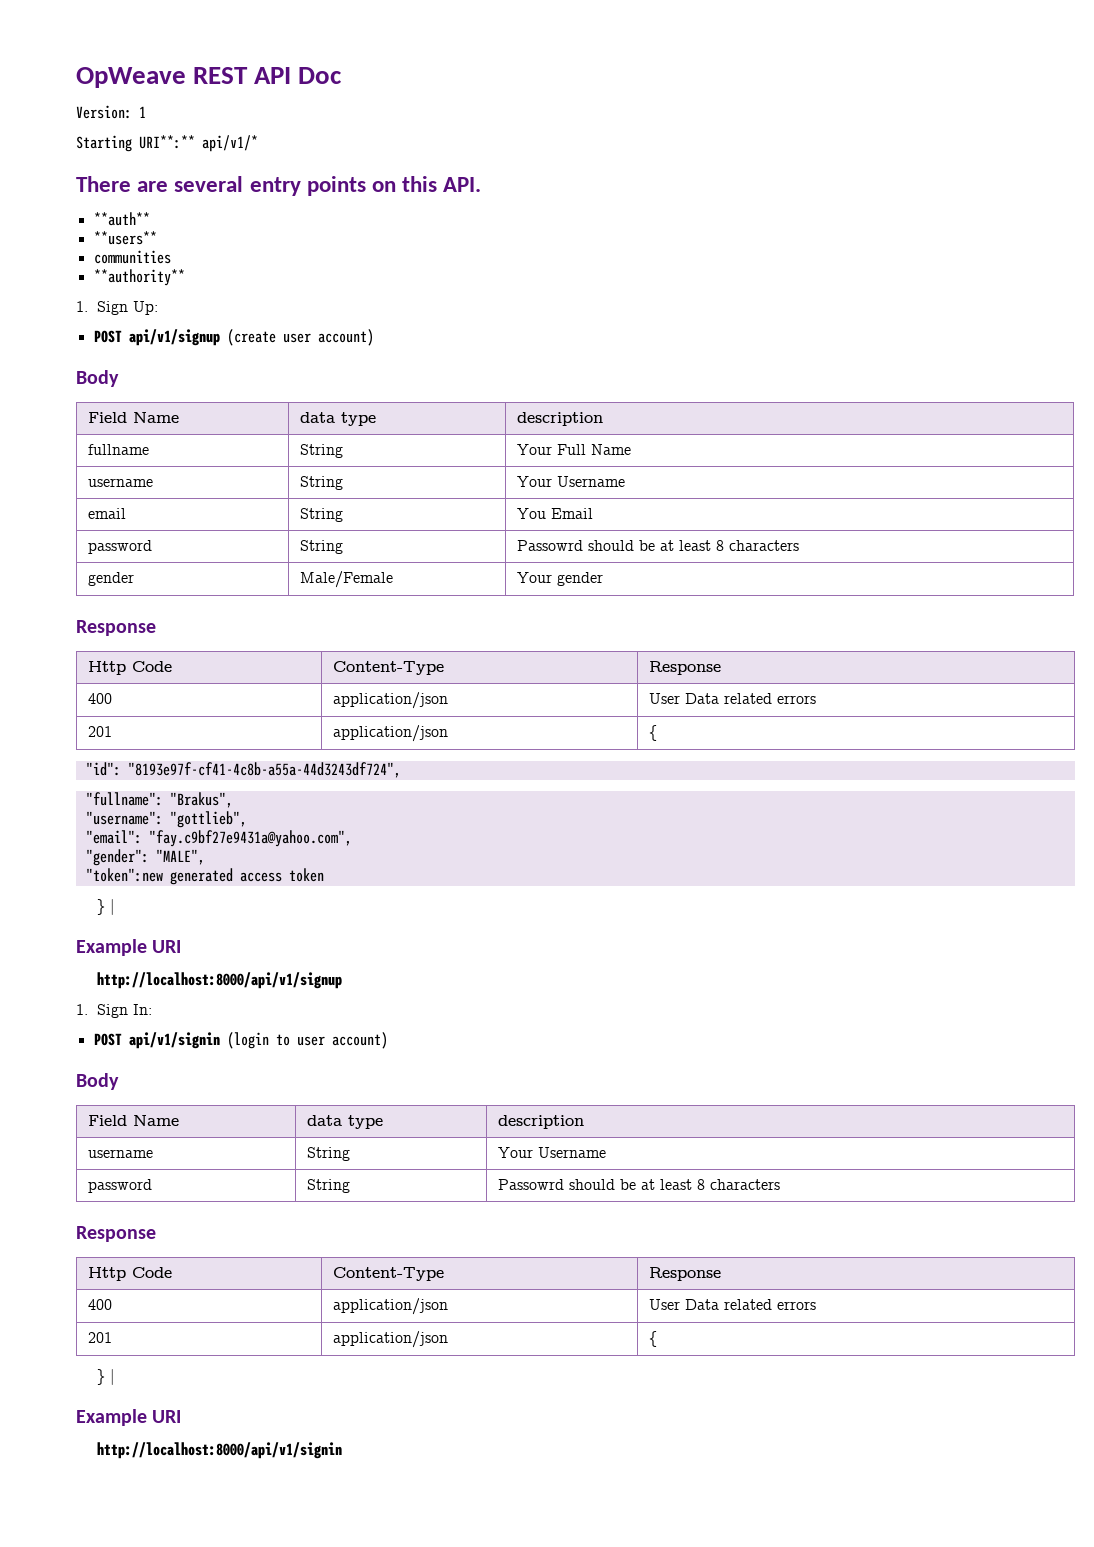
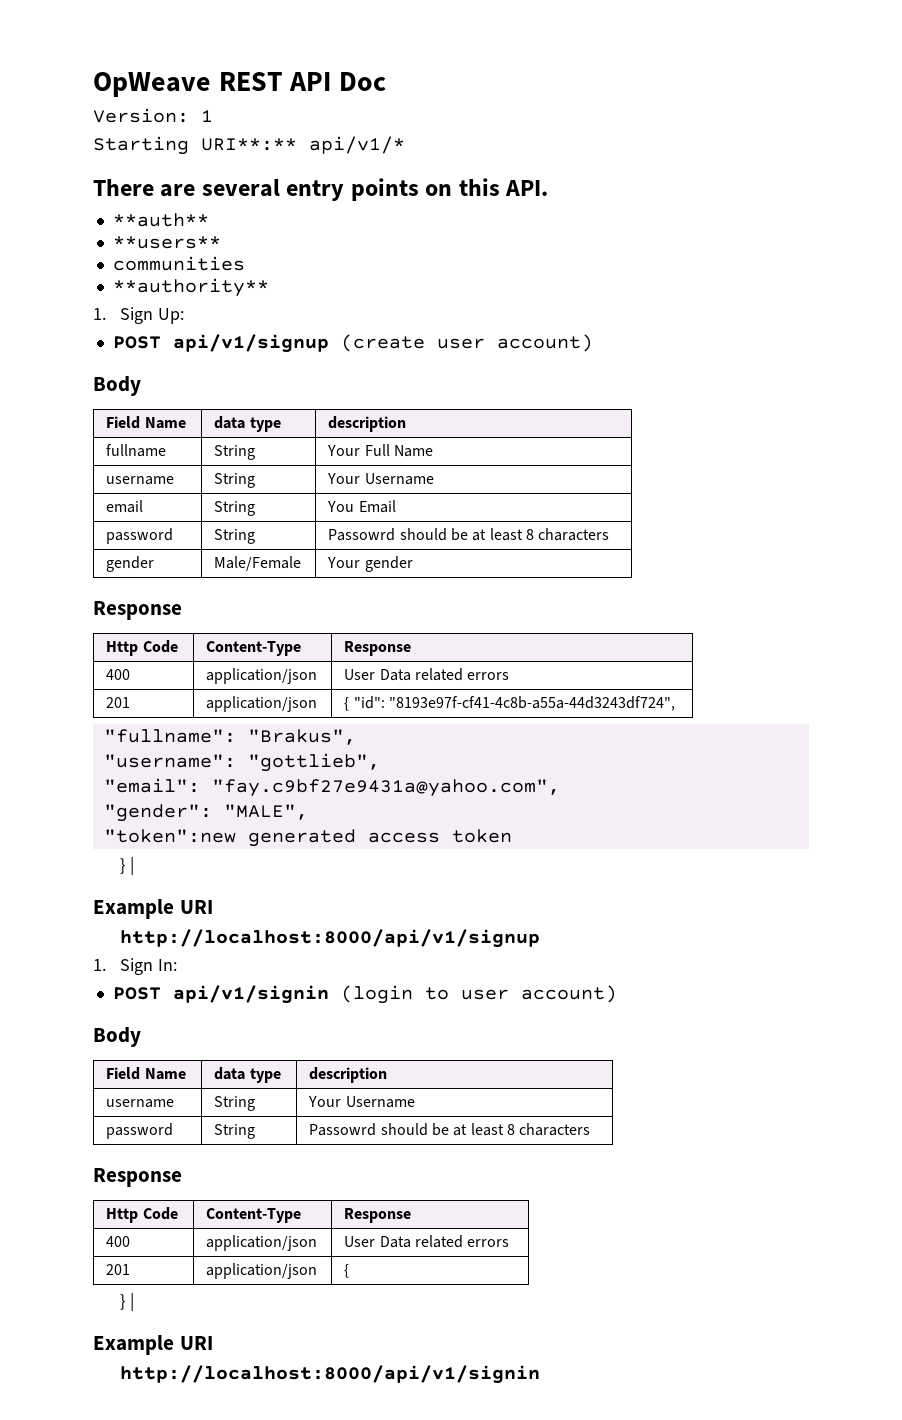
(658, 733) // -> (350, 704) none

